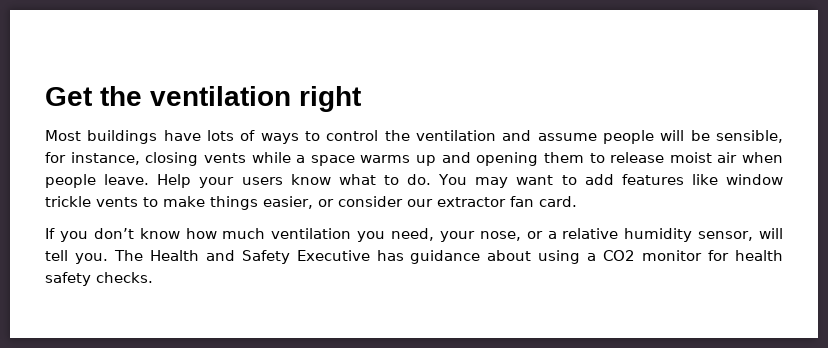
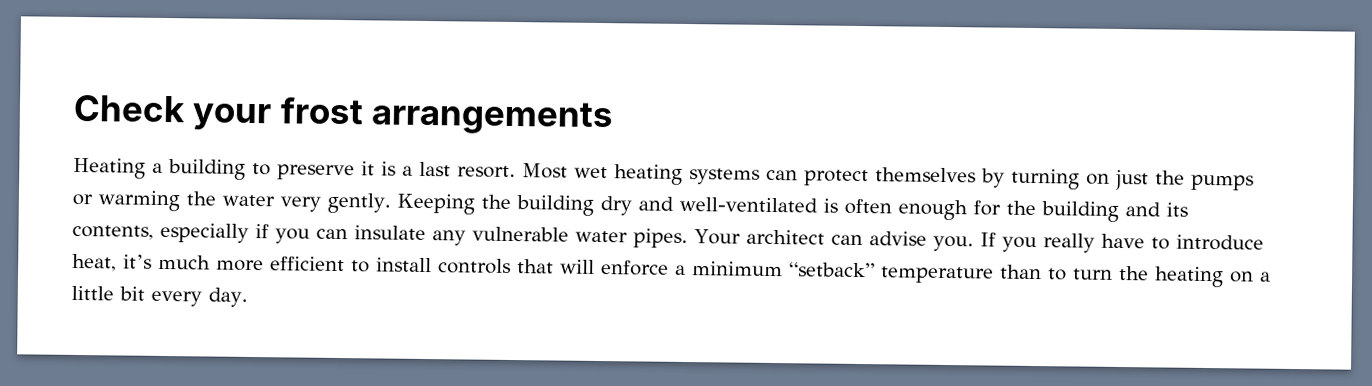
[45,86,361,112] [45,130,784,144] [45,152,783,166] [45,174,783,188] [45,196,577,210] [45,228,783,242] [45,250,783,264] [45,272,153,286] Get the ventilation right // Most buildings have lots of ways to control the ventilation and assume people will be sensible, for instance, closing vents while a space warms up and opening them to release moist air when people leave. Help your users know what to do. You may want to add features like window trickle vents to make things easier, or consider our extractor fan card. // If you don’t know how much ventilation you need, your nose, or a relative humidity sensor, will tell you. The Health and Safety Executive has guidance about using a CO2 monitor for health safety checks. -> [73,94,615,136] [73,157,1254,191] [72,190,1188,222] [72,222,1264,253] [72,253,1271,288] [71,285,248,307] Check your frost arrangements // Heating a building to preserve it is a last resort. Most wet heating systems can protect themselves by turning on just the pumps or warming the water very gently. Keeping the building dry and well-ventilated is often enough for the building and its contents, especially if you can insulate any vulnerable water pipes. Your architect can advise you. If you really have to introduce heat, it’s much more efficient to install controls that will enforce a minimum “setback” temperature than to turn the heating on a little bit every day.

